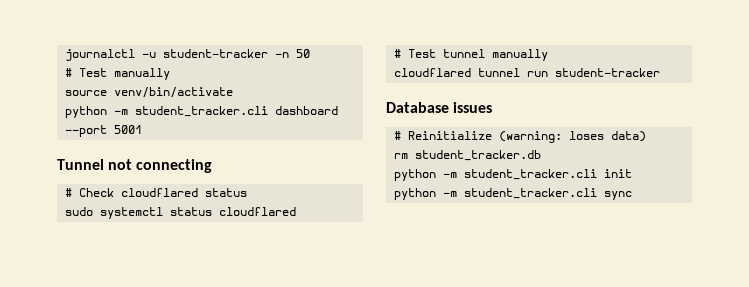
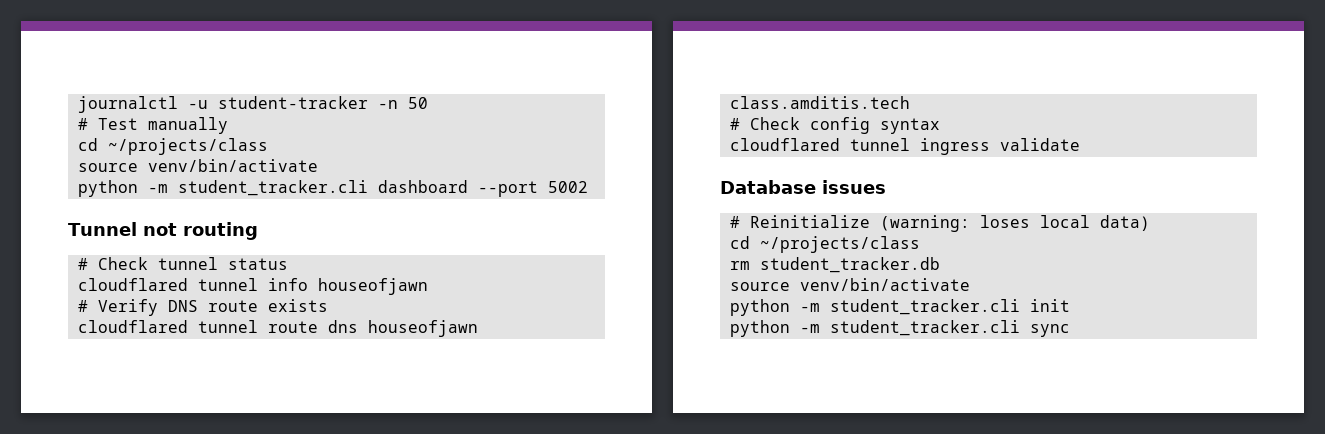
(171, 74) none -> [77,138,268,155] // cd ~/projects/class
[114,125,143,134] 5001 -> [547,181,588,193] 5002
[136,159,213,173] [65,188,199,197] connecting // # Check cloudflared -> [182,222,258,240] [77,257,218,270] routing // # Check tunnel
[65,207,297,219] [394,49,549,61] [394,68,661,77] sudo systemctl status cloudflared // # Test tunnel manually // cloudflared tunnel run student-tracker -> [77,278,428,295] [77,299,328,316] [77,320,478,337] [729,96,910,109] [729,117,940,134] [729,138,1080,155] cloudflared tunnel info houseofjawn // # Verify DNS route exists // cloudflared tunnel route dns houseofjawn class.amditis.tech // # Check config syntax // cloudflared tunnel ingress validate
(605, 135) none -> [1039,215,1090,228] local
(647, 136) none -> [729,236,920,253] // cd ~/projects/class
(542, 155) none -> [729,278,970,291] // source venv/bin/activate

